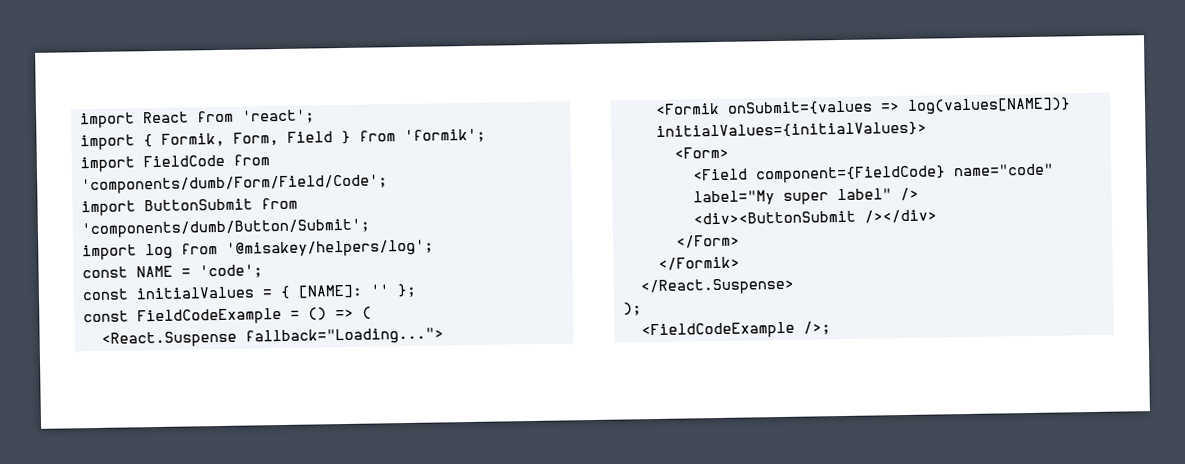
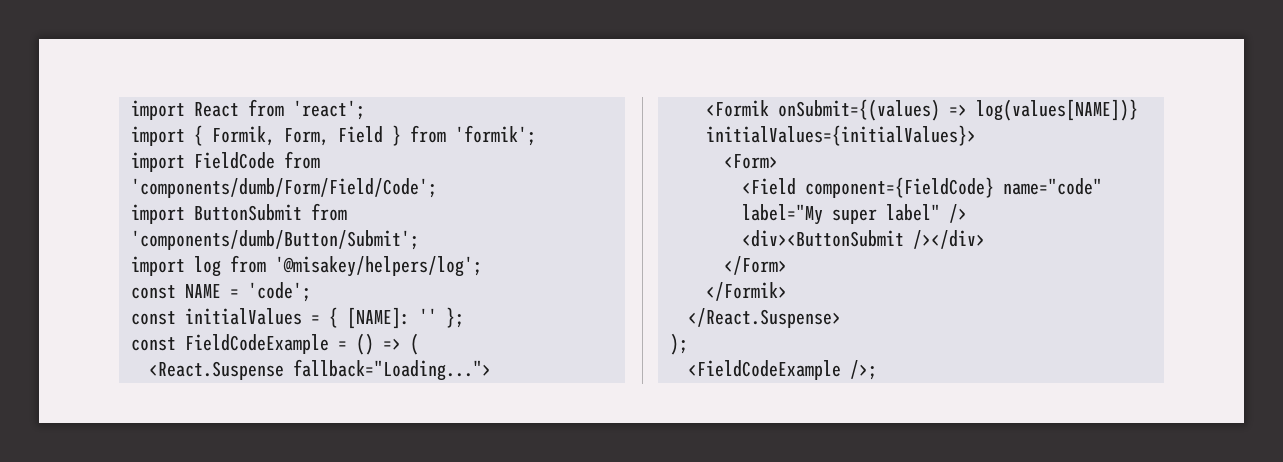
[727,100,874,116] onSubmit={values -> [778,99,941,121] onSubmit={(values)

